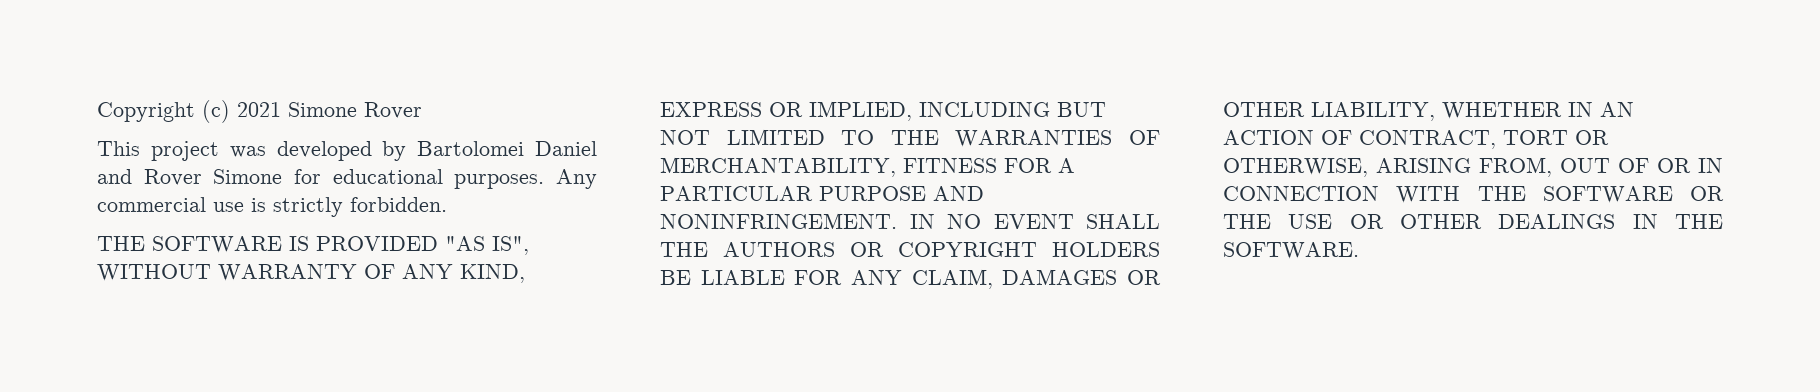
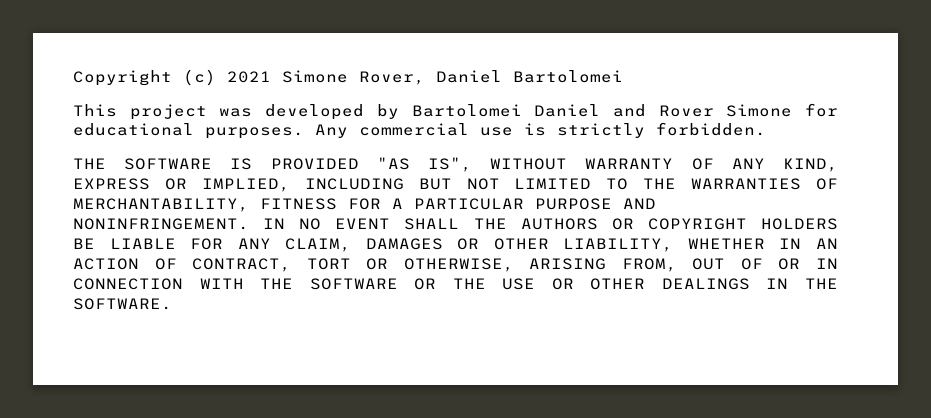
[364,102,422,119] Rover -> [359,70,623,85] Rover, Daniel Bartolomei

